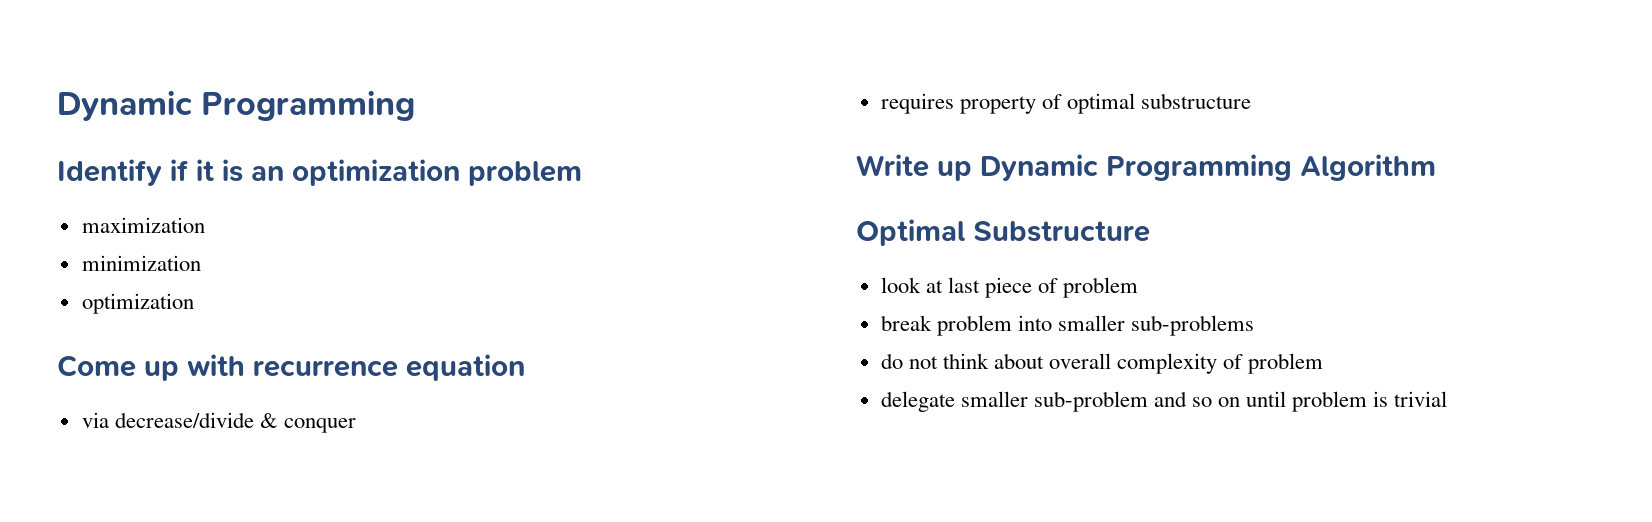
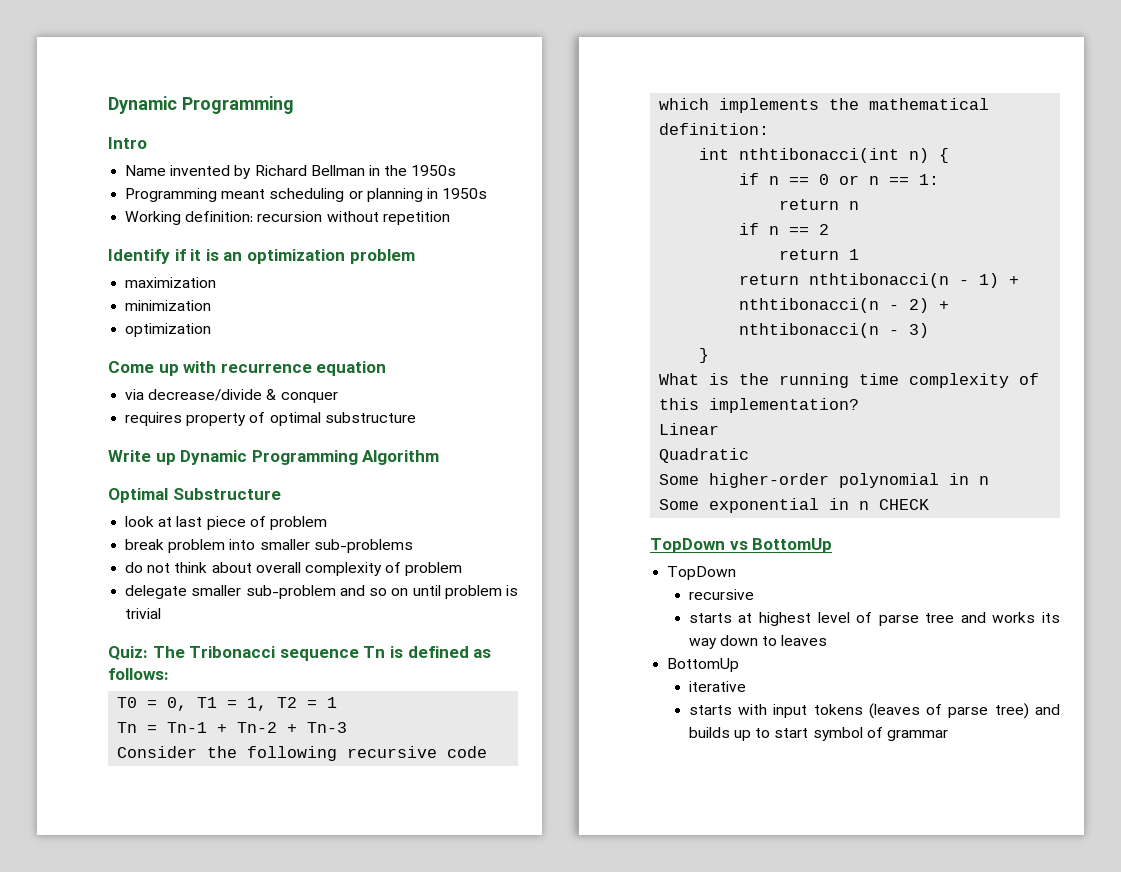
[57,90,416,121] Dynamic Programming -> [108,96,294,114] [108,137,147,149] [125,165,457,179] [125,188,488,202] [125,211,450,225] Dynamic Programming // Intro // Name invented by Richard Bellman in the 1950s // Programming meant scheduling or planning in 1950s // Working definition: recursion without repetition
(1448, 399) none -> [108,646,492,661] [108,668,169,680] [117,697,338,711] [117,722,348,733] [117,746,488,761] [659,98,990,113] [659,123,770,135] [699,148,950,163] [739,173,940,185] [779,199,860,210] [739,223,830,235] [779,249,860,260] [739,273,1020,288] [739,298,950,313] [739,323,930,338] [699,348,710,363] [659,373,1040,388] [659,398,860,413] [659,423,720,435] [659,448,750,463] [659,473,990,488] [659,498,930,513] [650,538,833,553] [667,566,737,580] [688,589,754,600] [688,612,1060,626] [688,635,828,649] [667,658,740,672] [688,681,746,692] [688,703,1060,719] [688,727,948,741] // Quiz: The Tribonacci sequence Tn is defined as follows: // T0 = 0, T1 = 1, T2 = 1 // Tn = Tn-1 + Tn-2 + Tn-3 // Consider the following recursive code which implements the mathematical definition: // int nthtibonacci(int n) { // if n == 0 or n == 1: // return n // if n == 2 // return 1 // return nthtibonacci(n - 1) + nthtibonacci(n - 2) + nthtibonacci(n - 3) // } // What is the running time complexity of this implementation? // Linear // Quadratic // Some higher-order polynomial in n // Some exponential in n CHECK // TopDown vs BottomUp // TopDown // recursive // starts at highest level of parse tree and works its way down to leaves // BottomUp // iterative // starts with input tokens (leaves of parse tree) and builds up to start symbol of grammar

